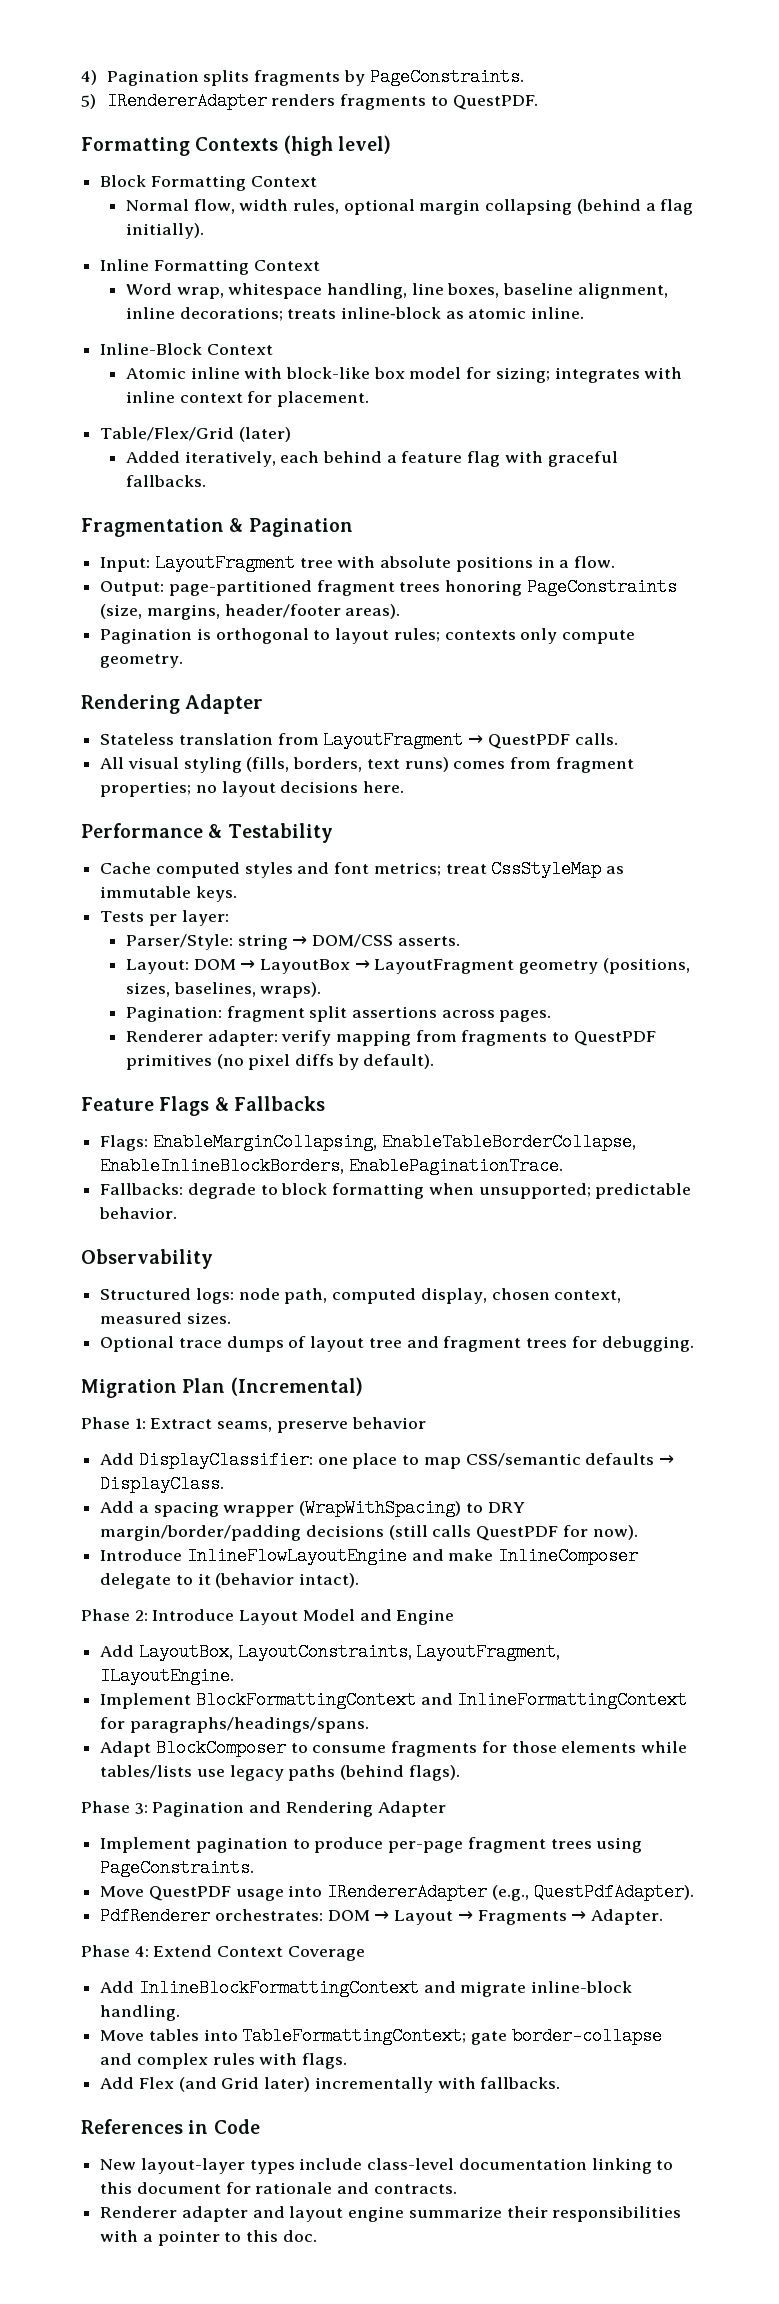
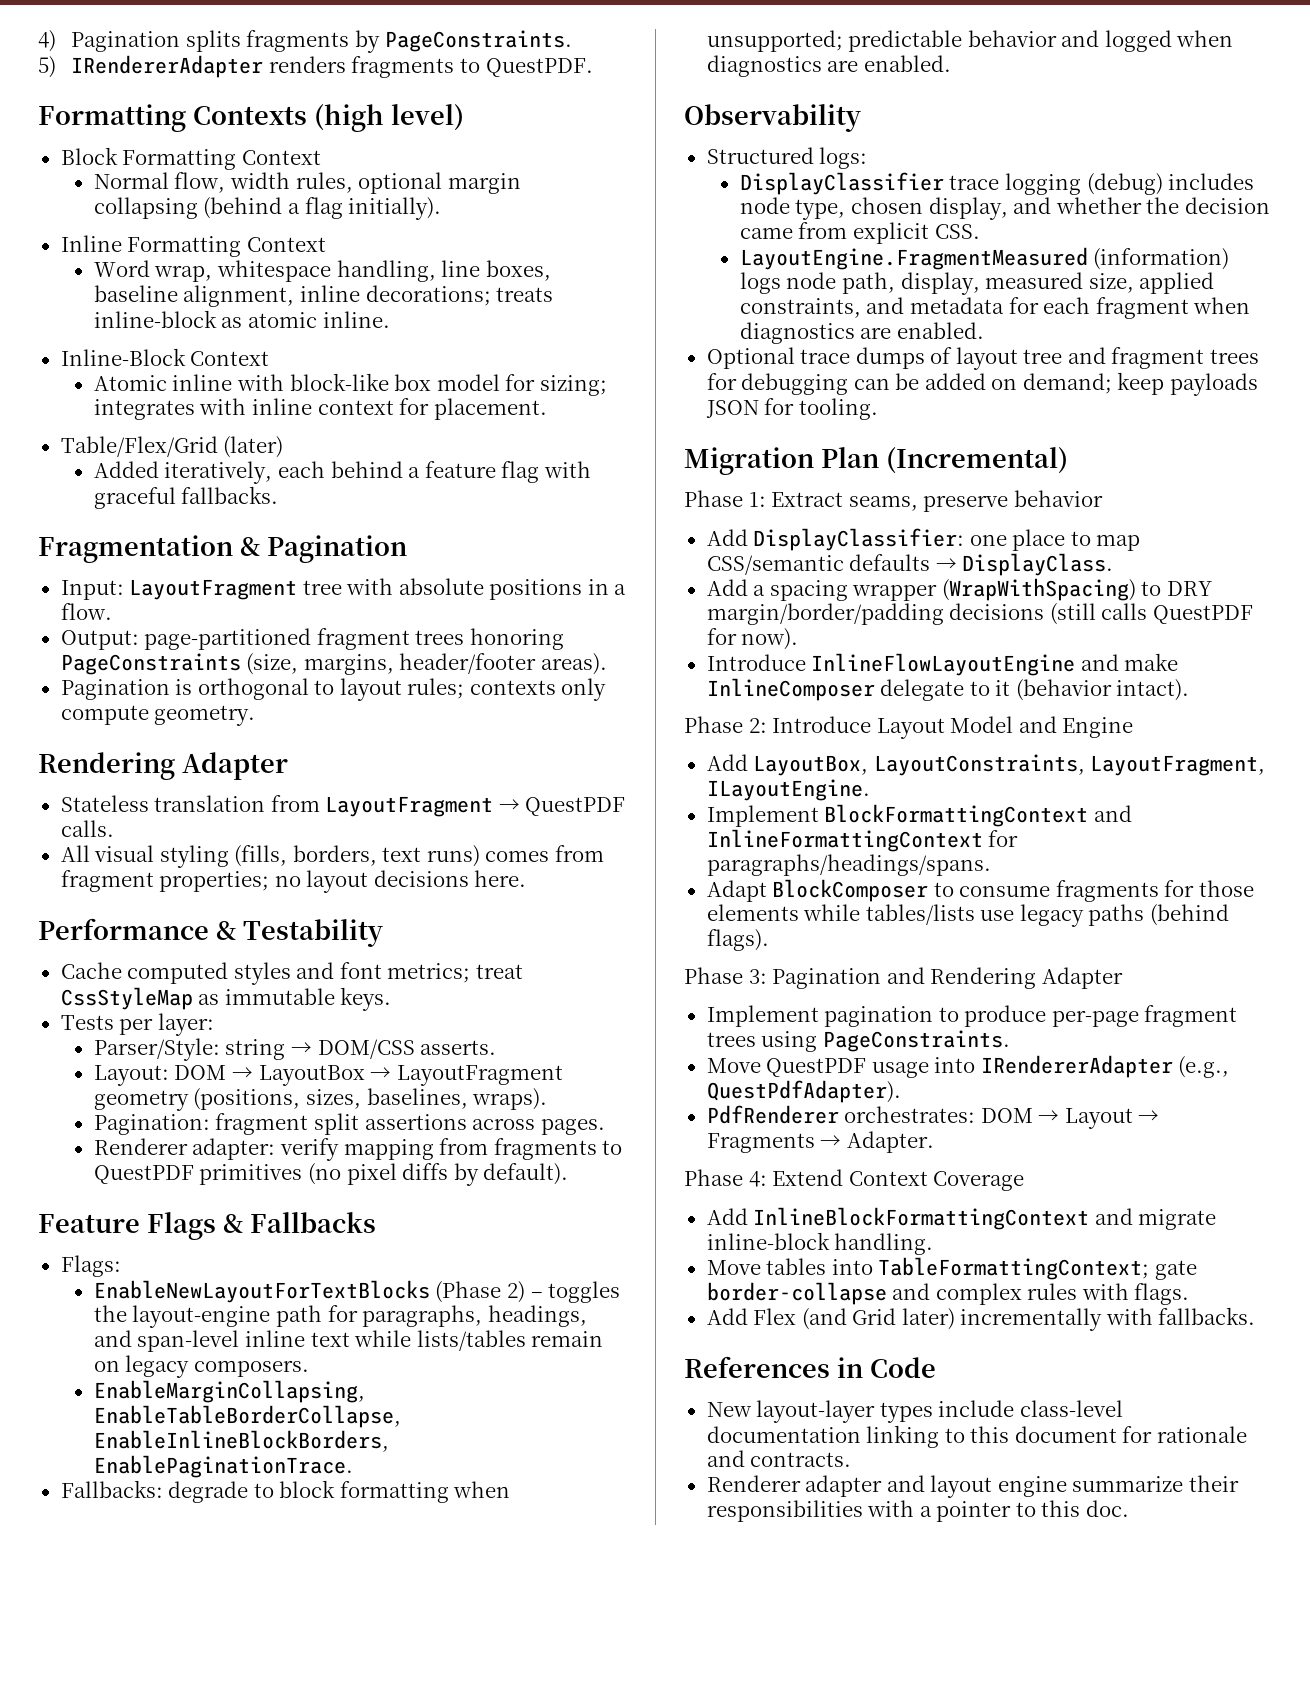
(149, 1143) none -> [93,1280,621,1303] [93,1305,587,1328] [93,1330,604,1352] [93,1355,309,1378] // EnableNewLayoutForTextBlocks (Phase 2) – toggles the layout-engine path for paragraphs, headings, and span-level inline text while lists/tables remain on legacy composers. //
[99,1207,178,1219] [81,1249,213,1269] [100,1288,622,1304] [100,1312,231,1324] behavior. // Observability // Structured logs: node path, computed display, chosen context, measured sizes. -> [967,30,1234,52] [706,55,951,77] [684,104,861,132] [706,147,868,169] [739,172,1255,195] [739,197,1270,220] [739,222,980,244] [739,247,1230,270] [739,272,1215,295] [739,297,1251,319] [739,322,984,344] behavior and logged when diagnostics are enabled. // Observability // Structured logs: // DisplayClassifier trace logging (debug) includes node type, chosen display, and whether the decision came from explicit CSS. // LayoutEngine.FragmentMeasured (information) logs node path, display, measured size, applied constraints, and metadata for each fragment when diagnostics are enabled.
[601,1336,694,1352] debugging. -> [741,372,1258,396] [705,398,878,420] debugging can be added on demand; keep payloads JSON for tooling.

